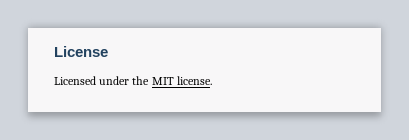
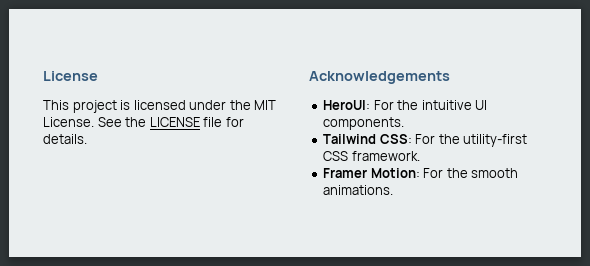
[54,76,212,85] Licensed under the MIT license. -> [43,100,277,113] [43,117,244,127] [43,134,87,144] [309,71,450,84] [323,100,488,110] [323,117,405,130] [323,134,528,147] [323,151,420,161] [323,168,519,178] [323,185,394,195] This project is licensed under the MIT License. See the LICENSE file for details. // Acknowledgements // HeroUI: For the intuitive UI components. // Tailwind CSS: For the utility-first CSS framework. // Framer Motion: For the smooth animations.

